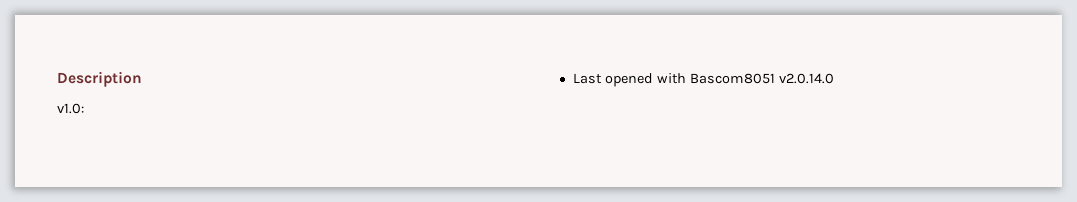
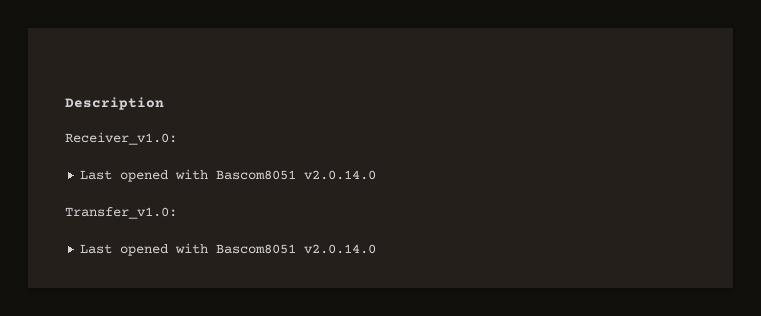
[57,103,84,114] [572,73,834,87] v1.0: // Last opened with Bascom8051 v2.0.14.0 -> [65,132,177,145] [80,169,377,182] [65,207,177,219] [80,243,377,256] Receiver_v1.0: // Last opened with Bascom8051 v2.0.14.0 // Transfer_v1.0: // Last opened with Bascom8051 v2.0.14.0

